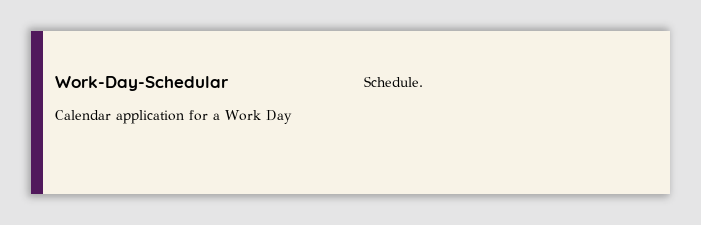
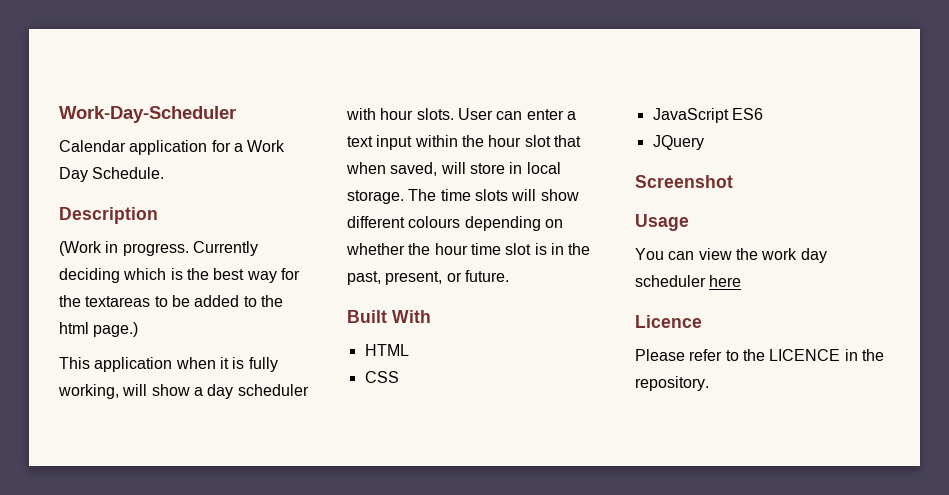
[55,76,229,91] Work-Day-Schedular -> [59,106,236,123] Work-Day-Scheduler
(423, 81) none -> [59,207,158,224] [59,241,258,256] [59,268,300,283] [59,295,283,307] [59,322,139,337] [59,357,278,372] [58,384,309,399] [346,108,576,120] [347,135,581,150] [346,162,561,176] [347,189,579,204] [347,216,563,231] [346,243,591,255] [347,270,509,285] [347,310,431,323] [364,344,409,356] [364,371,399,383] [652,108,763,123] [652,135,704,150] [635,175,733,188] [635,214,689,231] [635,248,827,263] [635,275,742,287] [635,315,702,328] [635,349,884,361] [635,376,709,391] // Description // (Work in progress. Currently deciding which is the best way for the textareas to be added to the html page.) // This application when it is fully working, will show a day scheduler with hour slots. User can enter a text input within the hour slot that when saved, will store in local storage. The time slots will show different colours depending on whether the hour time slot is in the past, present, or future. // Built With // HTML // CSS // JavaScript ES6 // JQuery // Screenshot // Usage // You can view the work day scheduler here // Licence // Please refer to the LICENCE in the repository.

